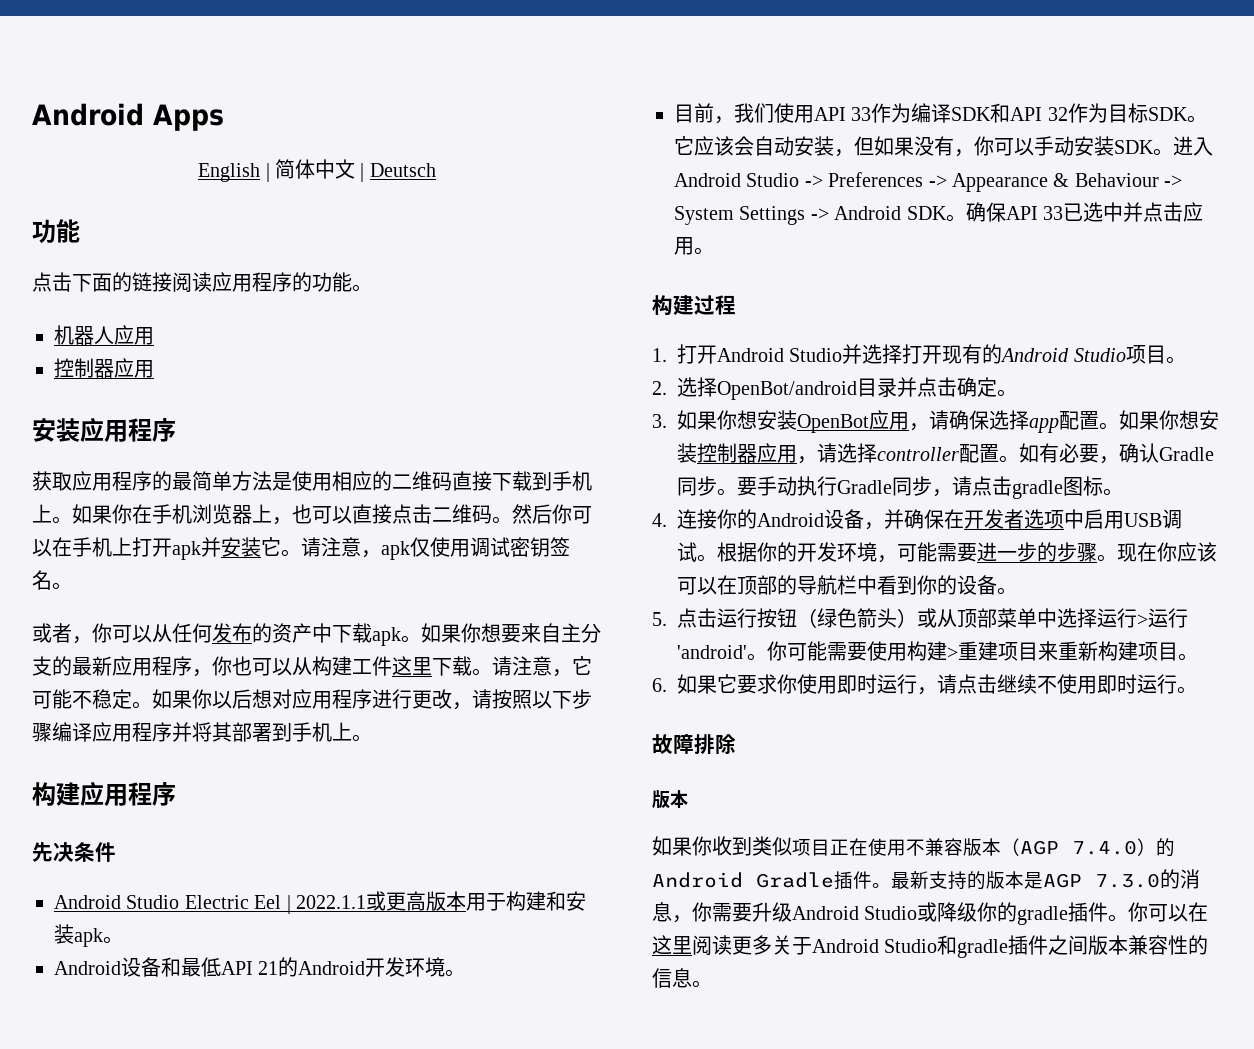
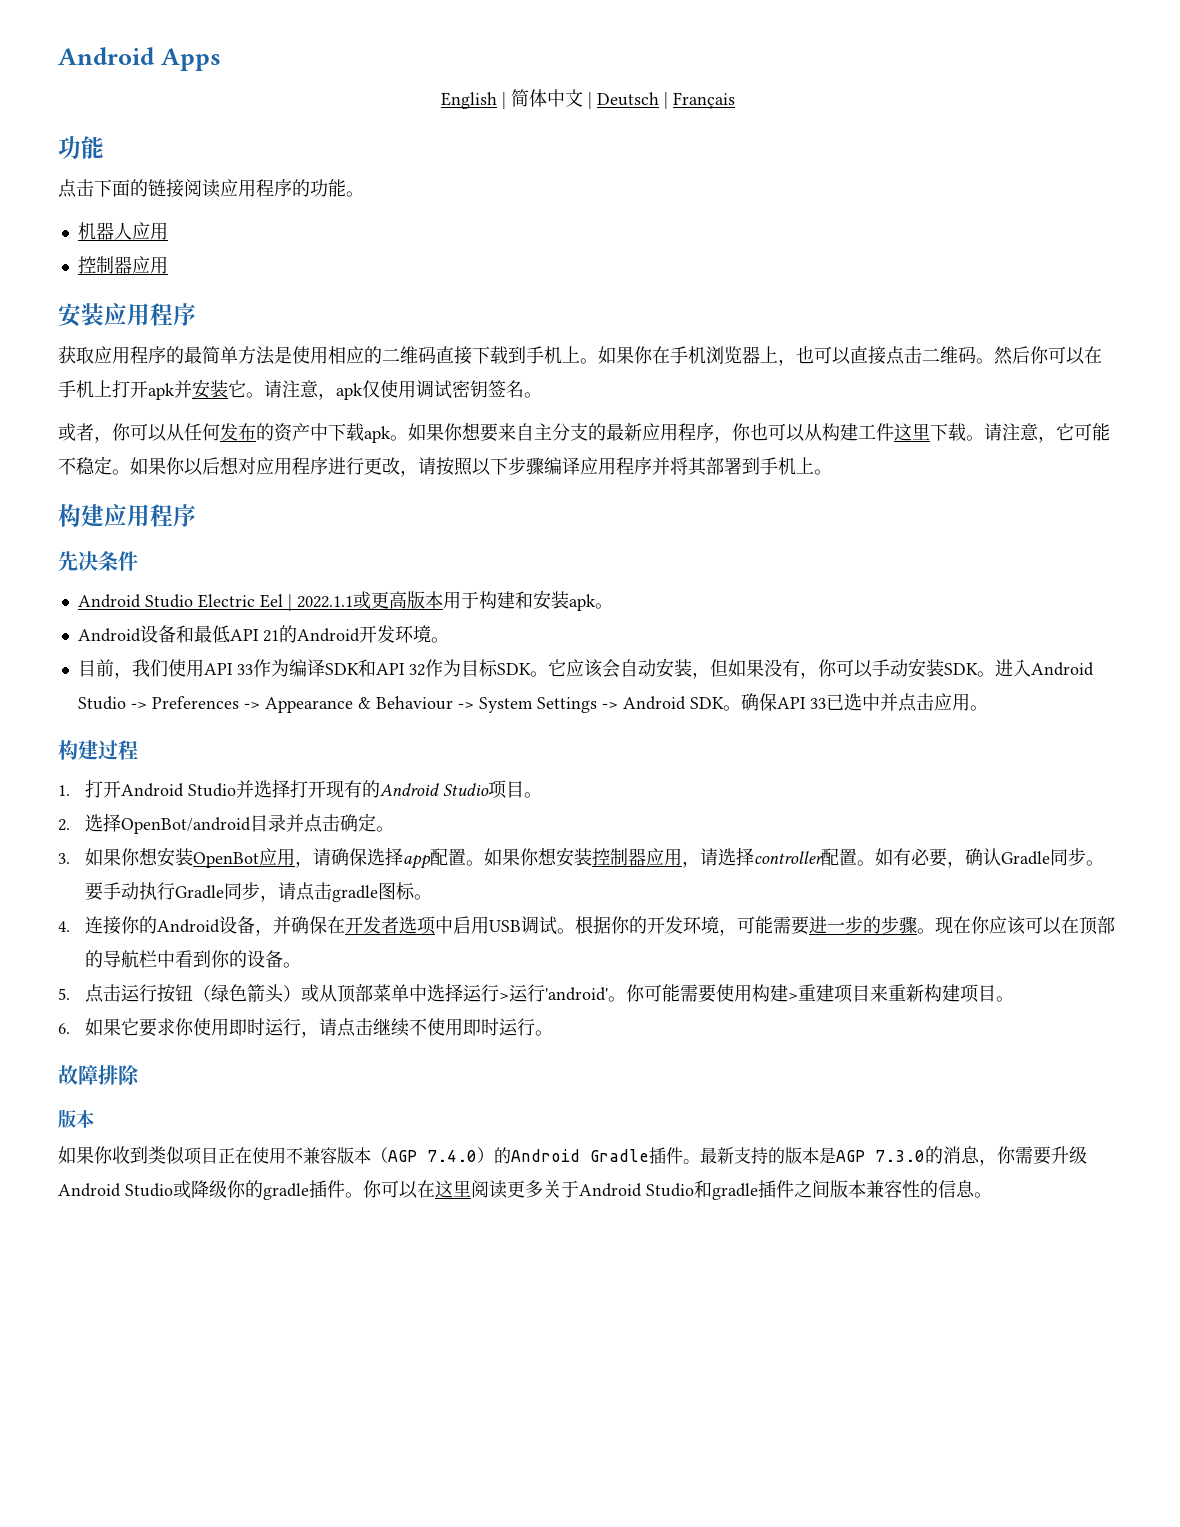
(436, 170) none -> [664,92,735,109] | Français

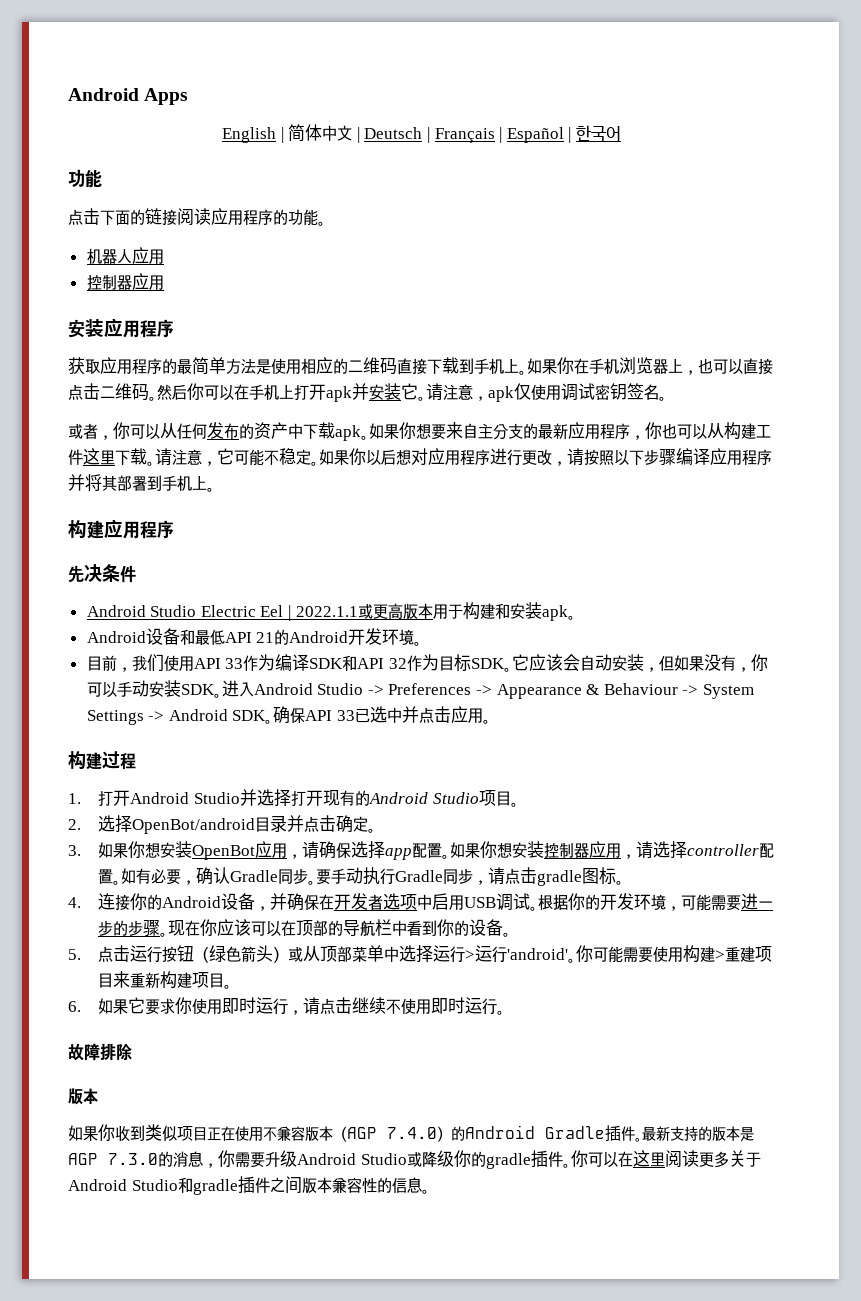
(735, 100) none -> [499,125,621,143] | Español | 한국어

